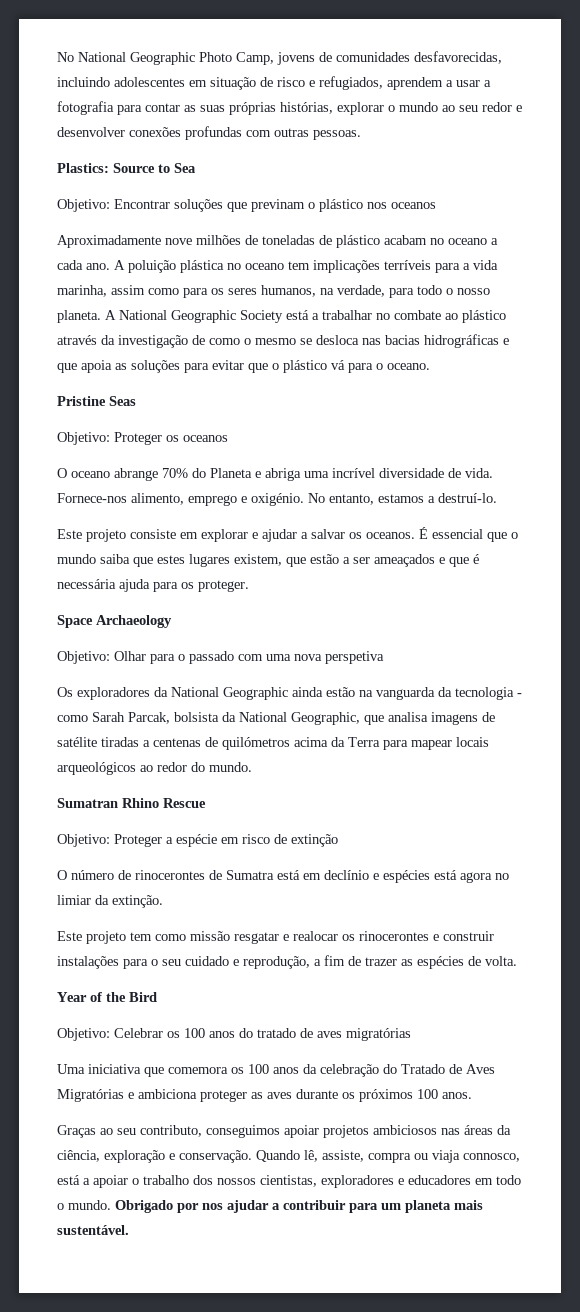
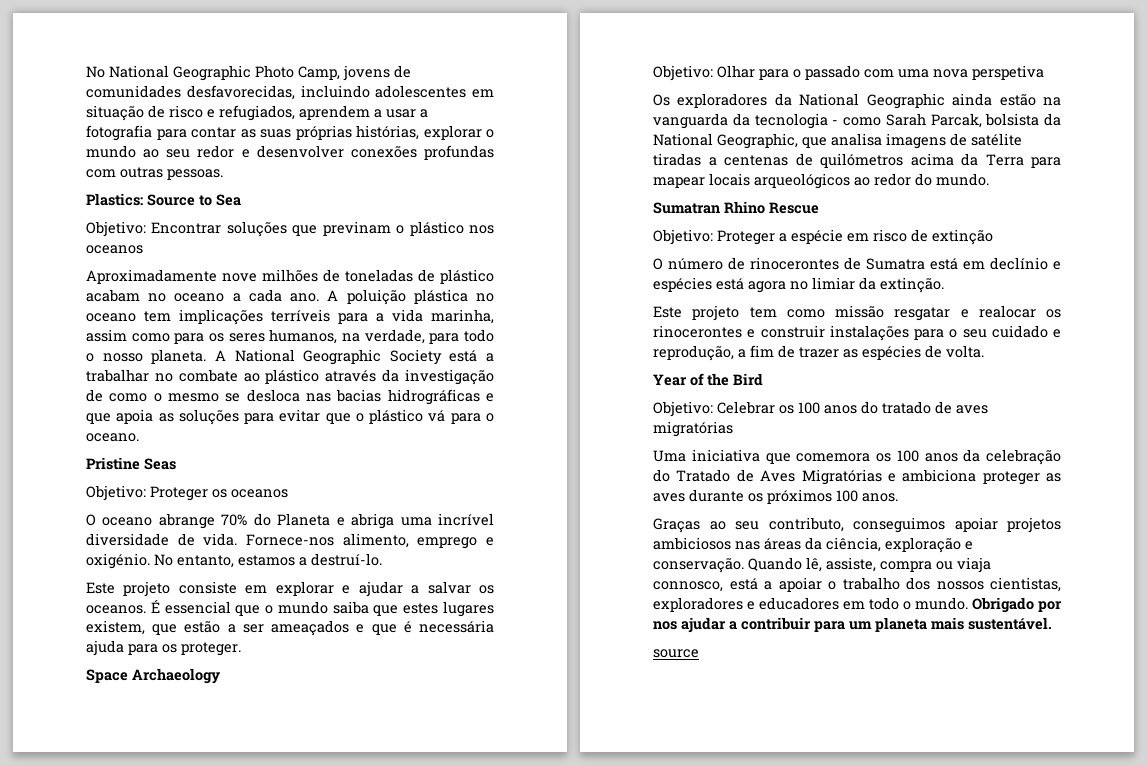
(129, 1230) none -> [653,649,699,658] // source

